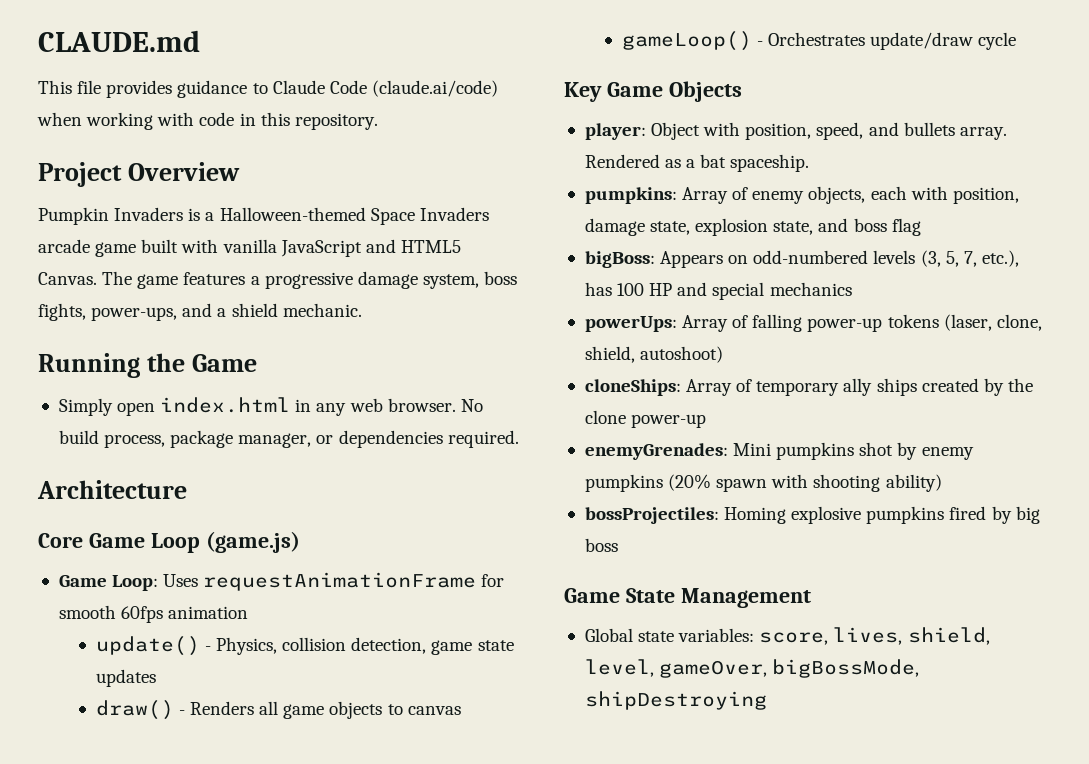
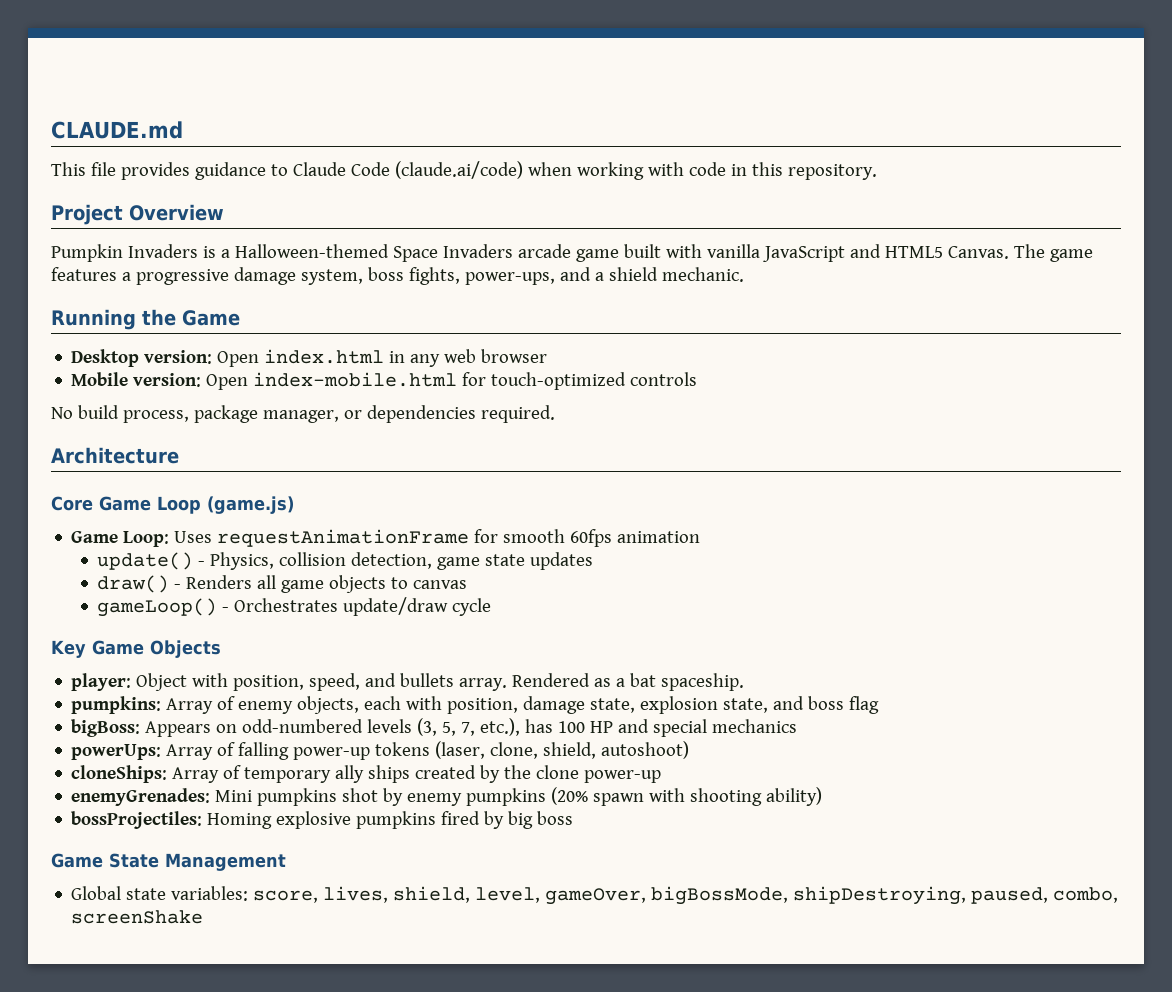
[58,398,156,416] Simply open -> [71,349,260,367] Desktop version: Open
[387,398,456,412] browser. -> [481,349,548,363] [71,372,698,390] browser // Mobile version: Open index-mobile.html for touch-optimized controls //
[584,691,767,710] shipDestroying -> [793,886,1119,905] [71,910,204,924] shipDestroying, paused, combo, screenShake

